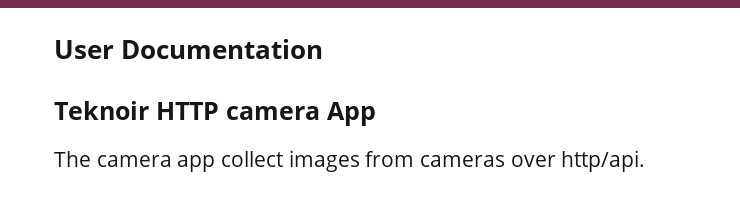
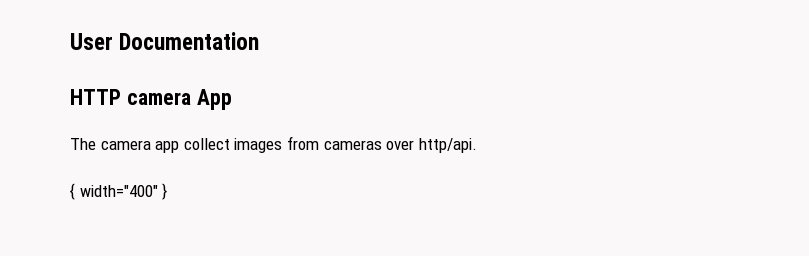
[54,101,149,120] Teknoir -> (260, 41) none
(646, 161) none -> [70,183,168,200] // { width="400" }

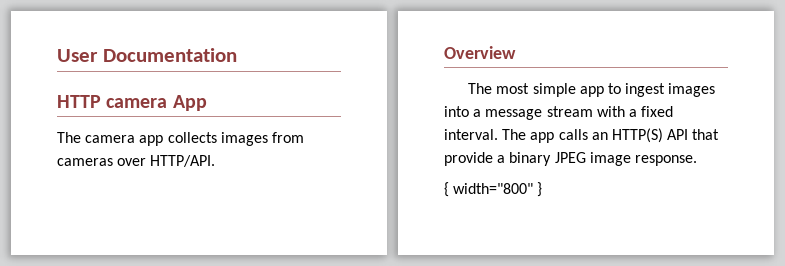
[183,138,230,150] collect -> [167,132,217,143] collects
[418,138,477,153] http/api. -> [150,155,216,167] [444,46,516,59] [468,83,716,97] [444,106,674,120] [444,128,720,143] [444,152,697,166] HTTP/API. // Overview // The most simple app to ingest images into a message stream with a fixed interval. The app calls an HTTP(S) API that provide a binary JPEG image response.
[79,185,158,197] width="400" -> [453,183,534,194] width="800"

